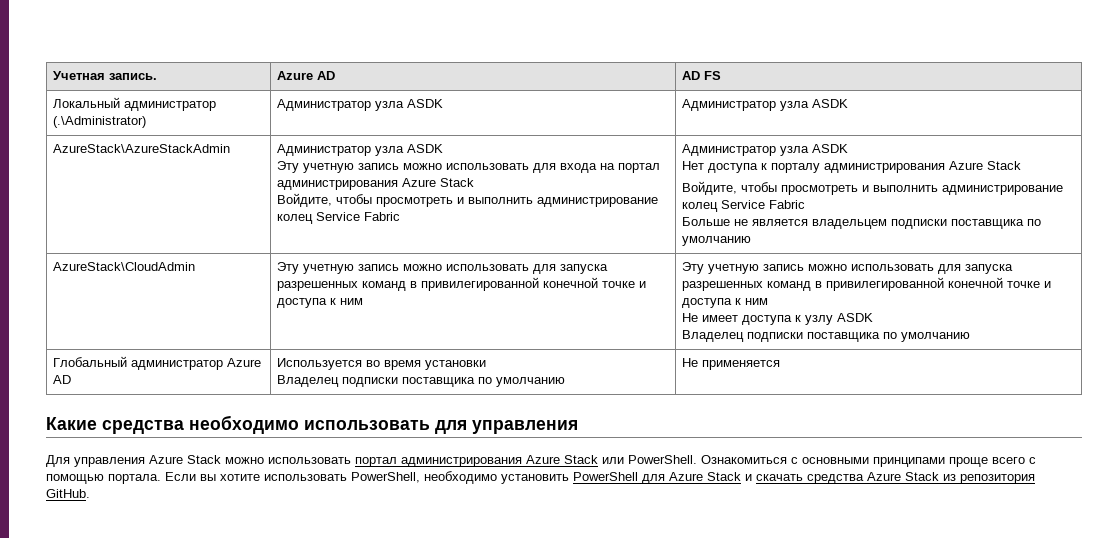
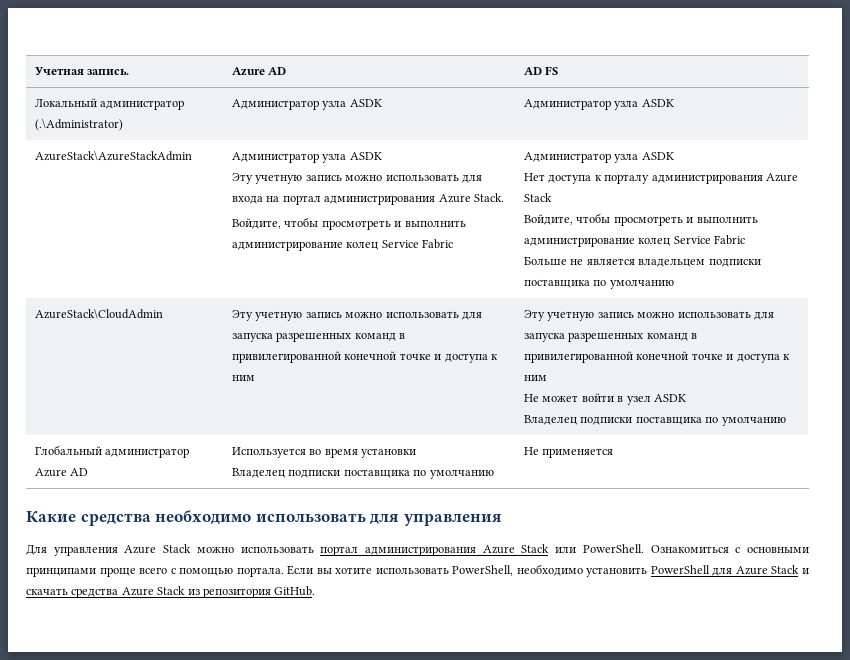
[439,178,474,187] Stack -> [473,193,504,202] Stack.
[701,315,833,325] имеет доступа к узлу -> [542,393,651,405] может войти в узел

